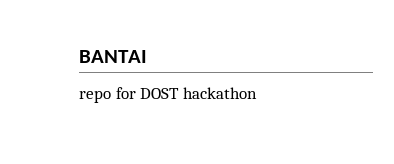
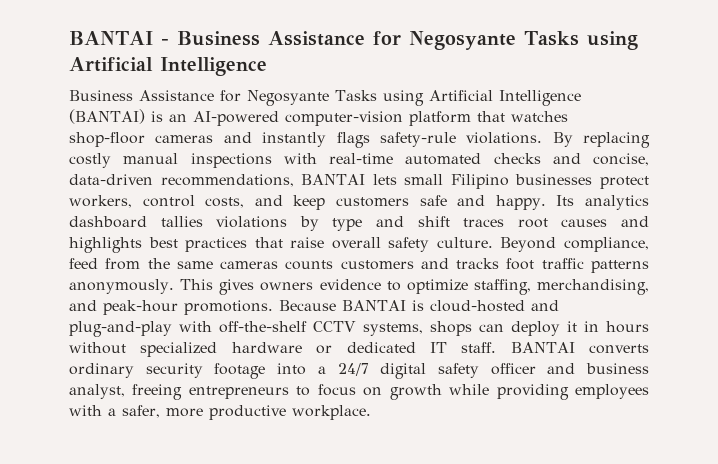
[79,50,147,63] [79,87,257,103] BANTAI // repo for DOST hackathon -> [69,31,638,50] [69,57,267,76] [69,90,581,106] [69,109,568,126] [69,132,650,148] [69,153,649,168] [69,174,649,189] [69,195,649,210] [69,216,650,231] [69,237,649,253] [69,258,649,273] [69,279,649,295] [69,300,559,315] [69,321,649,337] [69,342,649,357] [69,363,649,379] [69,384,650,400] [69,405,371,420] BANTAI - Business Assistance for Negosyante Tasks using Artificial Intelligence // Business Assistance for Negosyante Tasks using Artificial Intelligence (BANTAI) is an AI-powered computer-vision platform that watches shop-floor cameras and instantly flags safety-rule violations. By replacing costly manual inspections with real-time automated checks and concise, data-driven recommendations, BANTAI lets small Filipino businesses protect workers, control costs, and keep customers safe and happy. Its analytics dashboard tallies violations by type and shift traces root causes and highlights best practices that raise overall safety culture. Beyond compliance, feed from the same cameras counts customers and tracks foot traffic patterns anonymously. This gives owners evidence to optimize staffing, merchandising, and peak-hour promotions. Because BANTAI is cloud-hosted and plug-and-play with off-the-shelf CCTV systems, shops can deploy it in hours without specialized hardware or dedicated IT staff. BANTAI converts ordinary security footage into a 24/7 digital safety officer and business analyst, freeing entrepreneurs to focus on growth while providing employees with a safer, more productive workplace.

